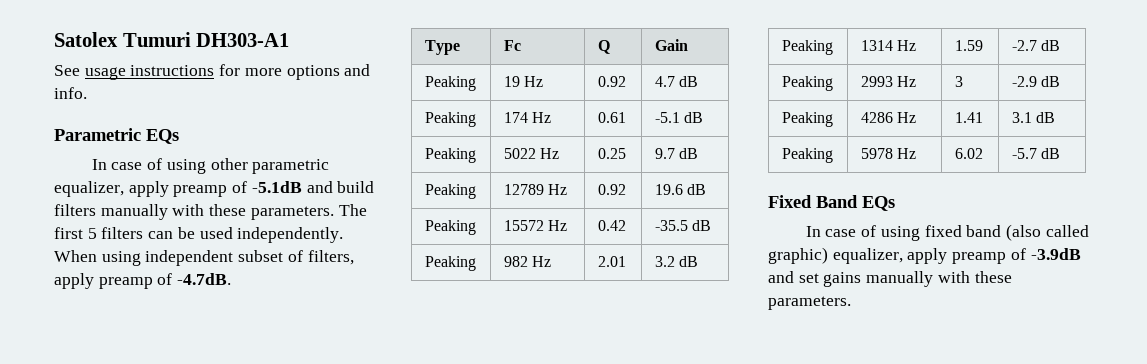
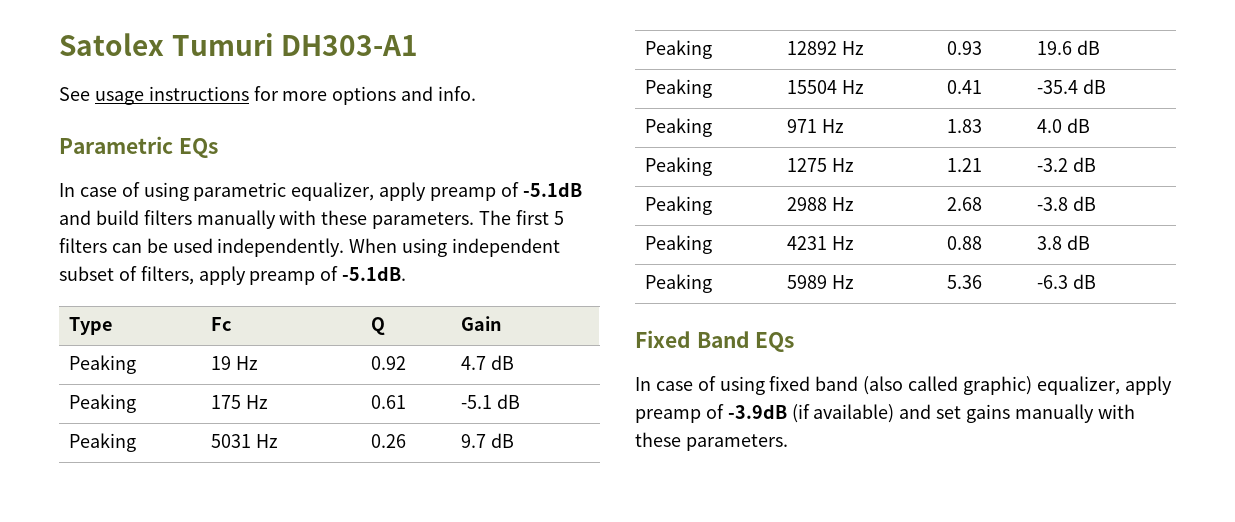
[210,158,248,170] other -> (189, 191) none
[177,273,232,285] -4.7dB. -> [342,266,407,281] -5.1dB.
[503,112,528,123] 174 -> [210,395,241,409] 175
[503,148,560,159] [597,148,626,159] 5022 Hz | 0.25 -> [210,434,278,448] [370,434,406,448] 5031 Hz | 0.26
[503,184,568,195] [597,184,626,195] 12789 Hz | 0.92 -> [786,41,864,55] [946,41,982,55] 12892 Hz | 0.93
[503,220,568,231] [597,220,626,231] [654,220,712,231] [424,256,476,271] [503,256,552,267] [597,256,626,267] [654,256,699,267] [781,40,833,55] [860,40,917,51] [954,40,983,51] [1011,40,1061,51] [781,76,833,91] [860,76,917,87] [954,76,963,87] [1011,76,1061,87] [781,112,833,127] [860,112,917,123] [954,112,983,123] [1011,112,1056,123] [781,148,833,163] [860,148,917,159] [954,148,983,159] [1011,148,1037,159] 15572 Hz | 0.42 | -35.5 dB // Peaking | 982 Hz | 2.01 | 3.2 dB // Peaking | 1314 Hz | 1.59 | -2.7 dB // Peaking | 2993 Hz | 3 | -2.9 dB // Peaking | 4286 Hz | 1.41 | 3.1 dB // Peaking | 5978 Hz | 6.02 | -5.7 -> [786,80,864,94] [946,80,982,94] [1036,79,1106,94] [644,118,712,137] [786,119,844,133] [946,119,982,133] [1036,118,1090,133] [644,157,712,176] [786,158,854,172] [946,158,982,172] [1036,157,1096,172] [644,196,712,215] [786,197,854,211] [946,197,982,211] [1036,196,1096,211] [644,235,712,254] [786,236,854,250] [946,236,982,250] [1036,235,1090,250] [644,274,712,293] [786,275,854,289] [946,275,982,289] [1036,275,1068,289] 15504 Hz | 0.41 | -35.4 dB // Peaking | 971 Hz | 1.83 | 4.0 dB // Peaking | 1275 Hz | 1.21 | -3.2 dB // Peaking | 2988 Hz | 2.68 | -3.8 dB // Peaking | 4231 Hz | 0.88 | 3.8 dB // Peaking | 5989 Hz | 5.36 | -6.3
(1081, 254) none -> [791,404,895,423] (if available)

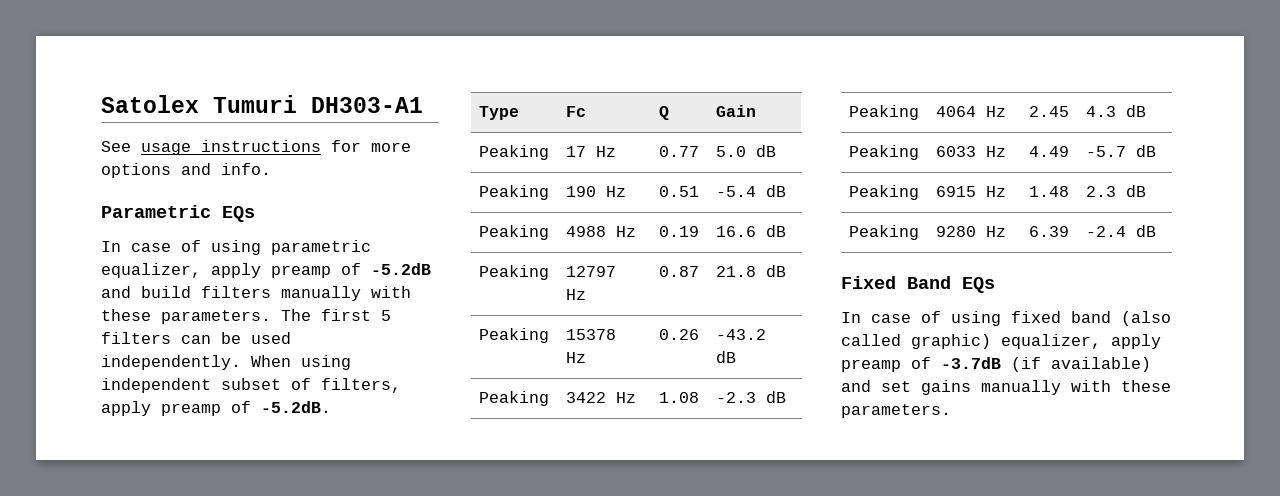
[522,182,582,197] -5.1dB -> [371,263,431,275] -5.2dB
[342,266,407,281] -5.1dB. -> [261,401,331,413] -5.2dB.
[210,356,258,370] [370,356,406,370] [460,355,514,370] [68,394,136,413] [210,395,268,409] [370,395,406,409] [460,394,520,409] [68,433,136,452] [210,434,251,448] 19 Hz | 0.92 | 4.7 dB // Peaking | 175 Hz | 0.61 | -5.1 dB // Peaking | 5031 -> [566,146,617,157] [659,146,700,157] [716,145,777,157] [479,185,550,200] [566,186,627,197] [659,186,700,197] [716,185,787,197] [479,225,550,240] [566,226,637,237] [659,226,700,237] [716,225,787,237] [479,265,550,280] [566,266,617,277] [566,289,587,300] [659,266,700,277] [716,265,787,277] [479,328,550,343] [566,329,617,340] 17 Hz | 0.77 | 5.0 dB // Peaking | 190 Hz | 0.51 | -5.4 dB // Peaking | 4988 Hz | 0.19 | 16.6 dB // Peaking | 12797 Hz | 0.87 | 21.8 dB // Peaking | 15378
[460,433,514,448] [644,40,712,59] [786,41,864,55] [946,41,982,55] [1036,40,1100,55] [644,79,712,98] [786,80,864,94] [946,80,982,94] [1036,79,1106,94] [644,118,712,137] [786,119,844,133] [946,119,982,133] [1036,118,1090,133] [644,157,712,176] [786,158,854,172] [946,158,982,172] [1036,157,1096,172] [644,196,712,215] [786,197,854,211] [946,197,982,211] [1036,196,1096,211] [644,235,712,254] [786,236,854,250] [946,236,982,250] [1036,235,1090,250] [644,274,712,293] [786,275,854,289] [946,275,982,289] [1036,275,1068,289] 9.7 dB // Peaking | 12892 Hz | 0.93 | 19.6 dB // Peaking | 15504 Hz | 0.41 | -35.4 dB // Peaking | 971 Hz | 1.83 | 4.0 dB // Peaking | 1275 Hz | 1.21 | -3.2 dB // Peaking | 2988 Hz | 2.68 | -3.8 dB // Peaking | 4231 Hz | 0.88 | 3.8 dB // Peaking | 5989 Hz | 5.36 | -6.3 -> [716,329,767,340] [716,351,737,363] [479,391,550,406] [566,392,637,403] [659,392,700,403] [716,391,787,403] [849,105,920,120] [936,106,1007,117] [1029,106,1070,117] [1086,105,1147,117] [849,145,920,160] [936,146,1007,157] [1029,146,1070,157] [1086,145,1157,157] [849,185,920,200] [936,186,1007,197] [1029,186,1070,197] [1086,185,1147,197] [849,225,920,240] [936,226,1007,237] [1029,226,1070,237] [1086,226,1127,237] -43.2 dB // Peaking | 3422 Hz | 1.08 | -2.3 dB // Peaking | 4064 Hz | 2.45 | 4.3 dB // Peaking | 6033 Hz | 4.49 | -5.7 dB // Peaking | 6915 Hz | 1.48 | 2.3 dB // Peaking | 9280 Hz | 6.39 | -2.4
[727,404,787,419] -3.9dB -> [941,357,1001,369] -3.7dB

